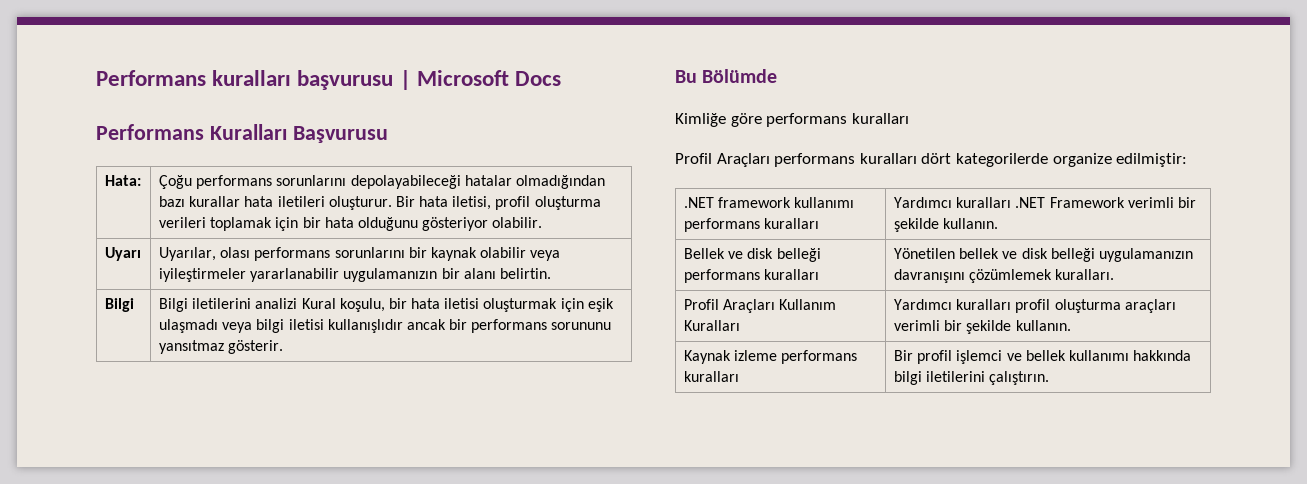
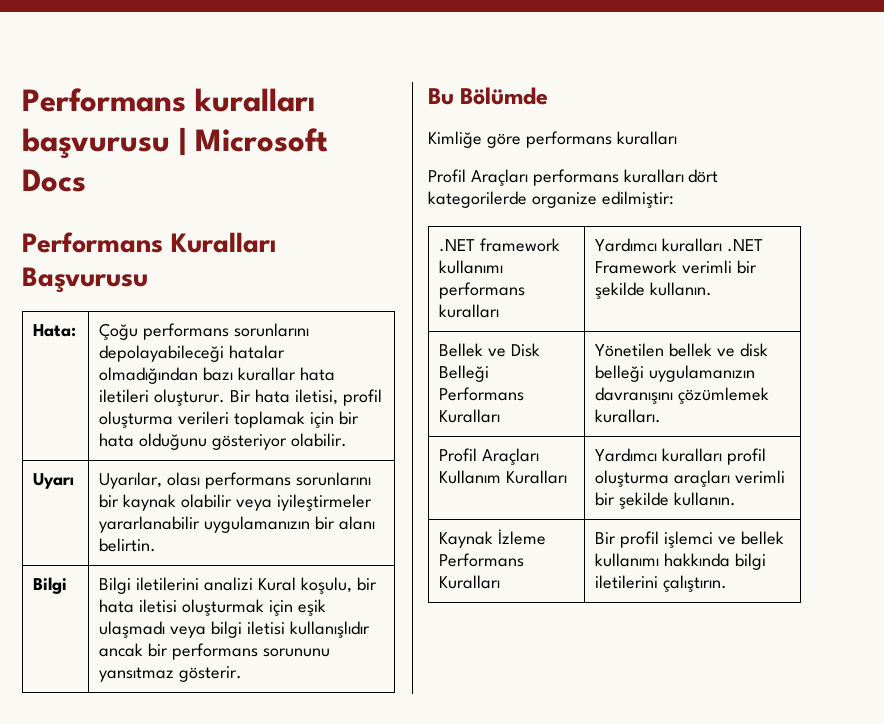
[747,248,821,262] [683,269,820,283] disk belleği performans kuralları -> [511,343,541,357] [439,365,490,382] [439,387,525,401] [439,409,501,423] Disk Belleği Performans Kuralları
[734,350,858,364] [683,371,739,382] izleme performans kuralları -> [498,529,547,545] [439,553,525,567] [439,575,501,589] İzleme Performans Kuralları

